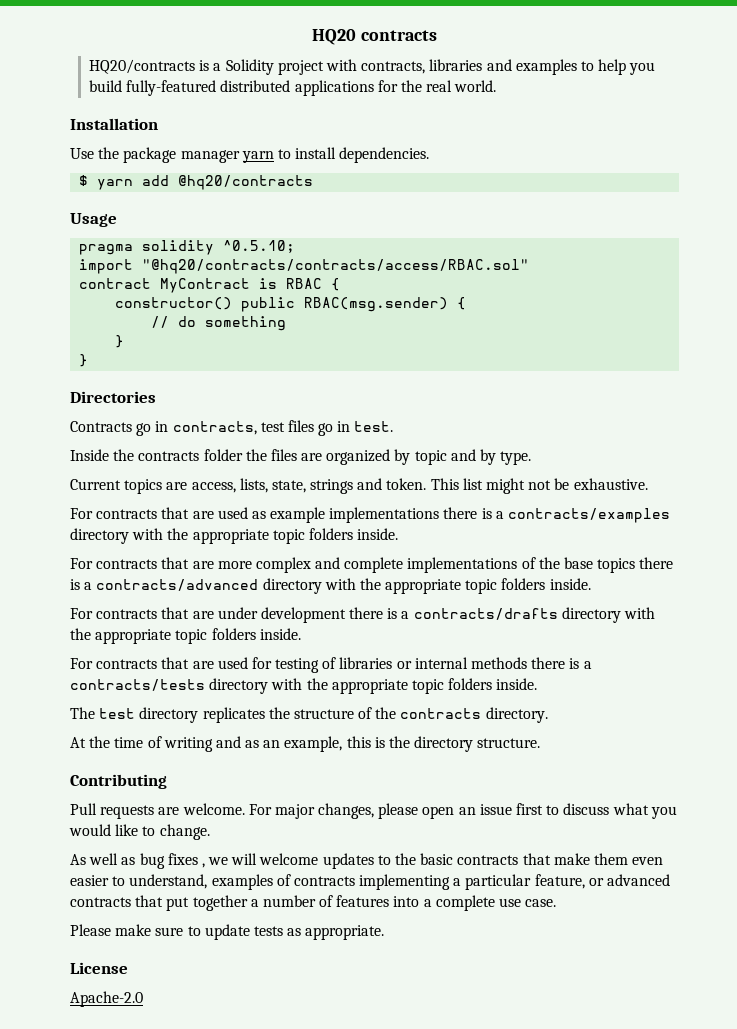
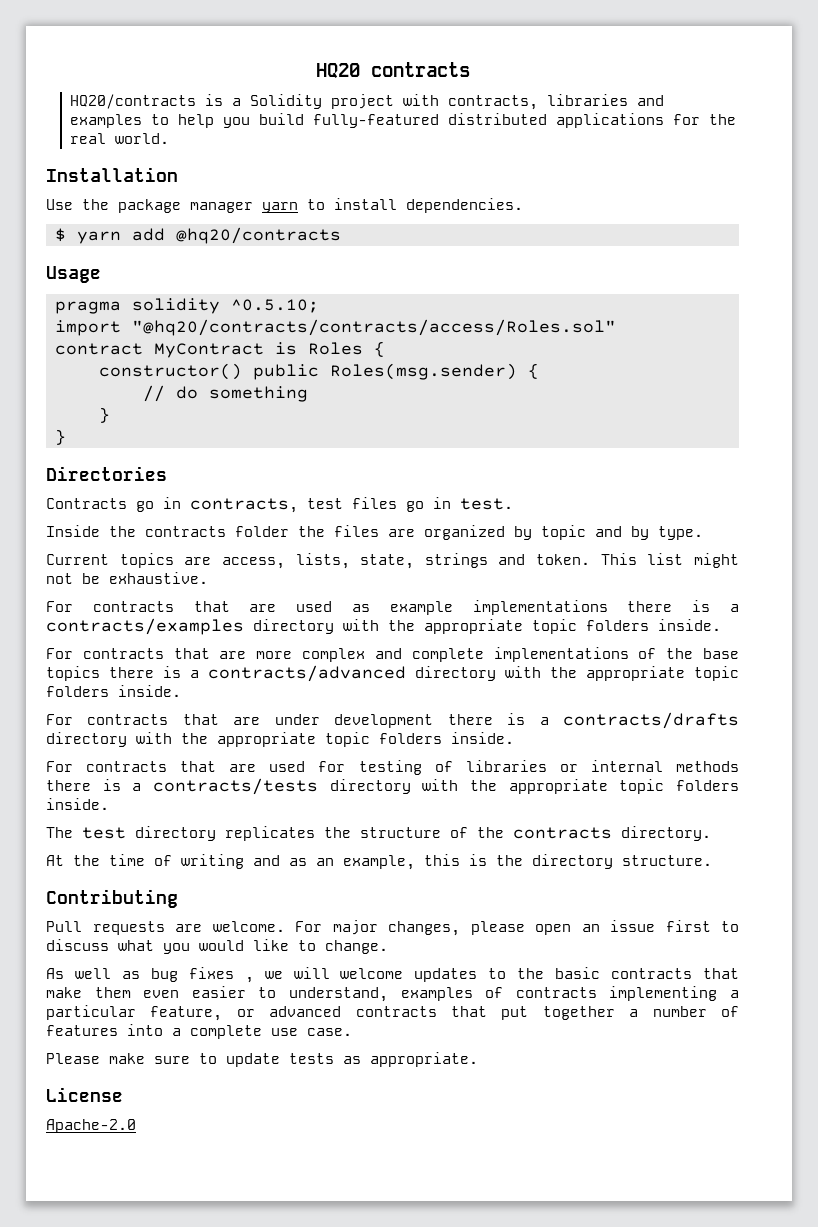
[142,259,530,274] "@hq20/contracts/contracts/access/RBAC.sol" -> [132,319,616,336] "@hq20/contracts/contracts/access/Roles.sol"
[286,278,323,289] RBAC -> [308,342,363,355] Roles
[304,297,449,312] RBAC(msg.sender) -> [330,363,517,380] Roles(msg.sender)

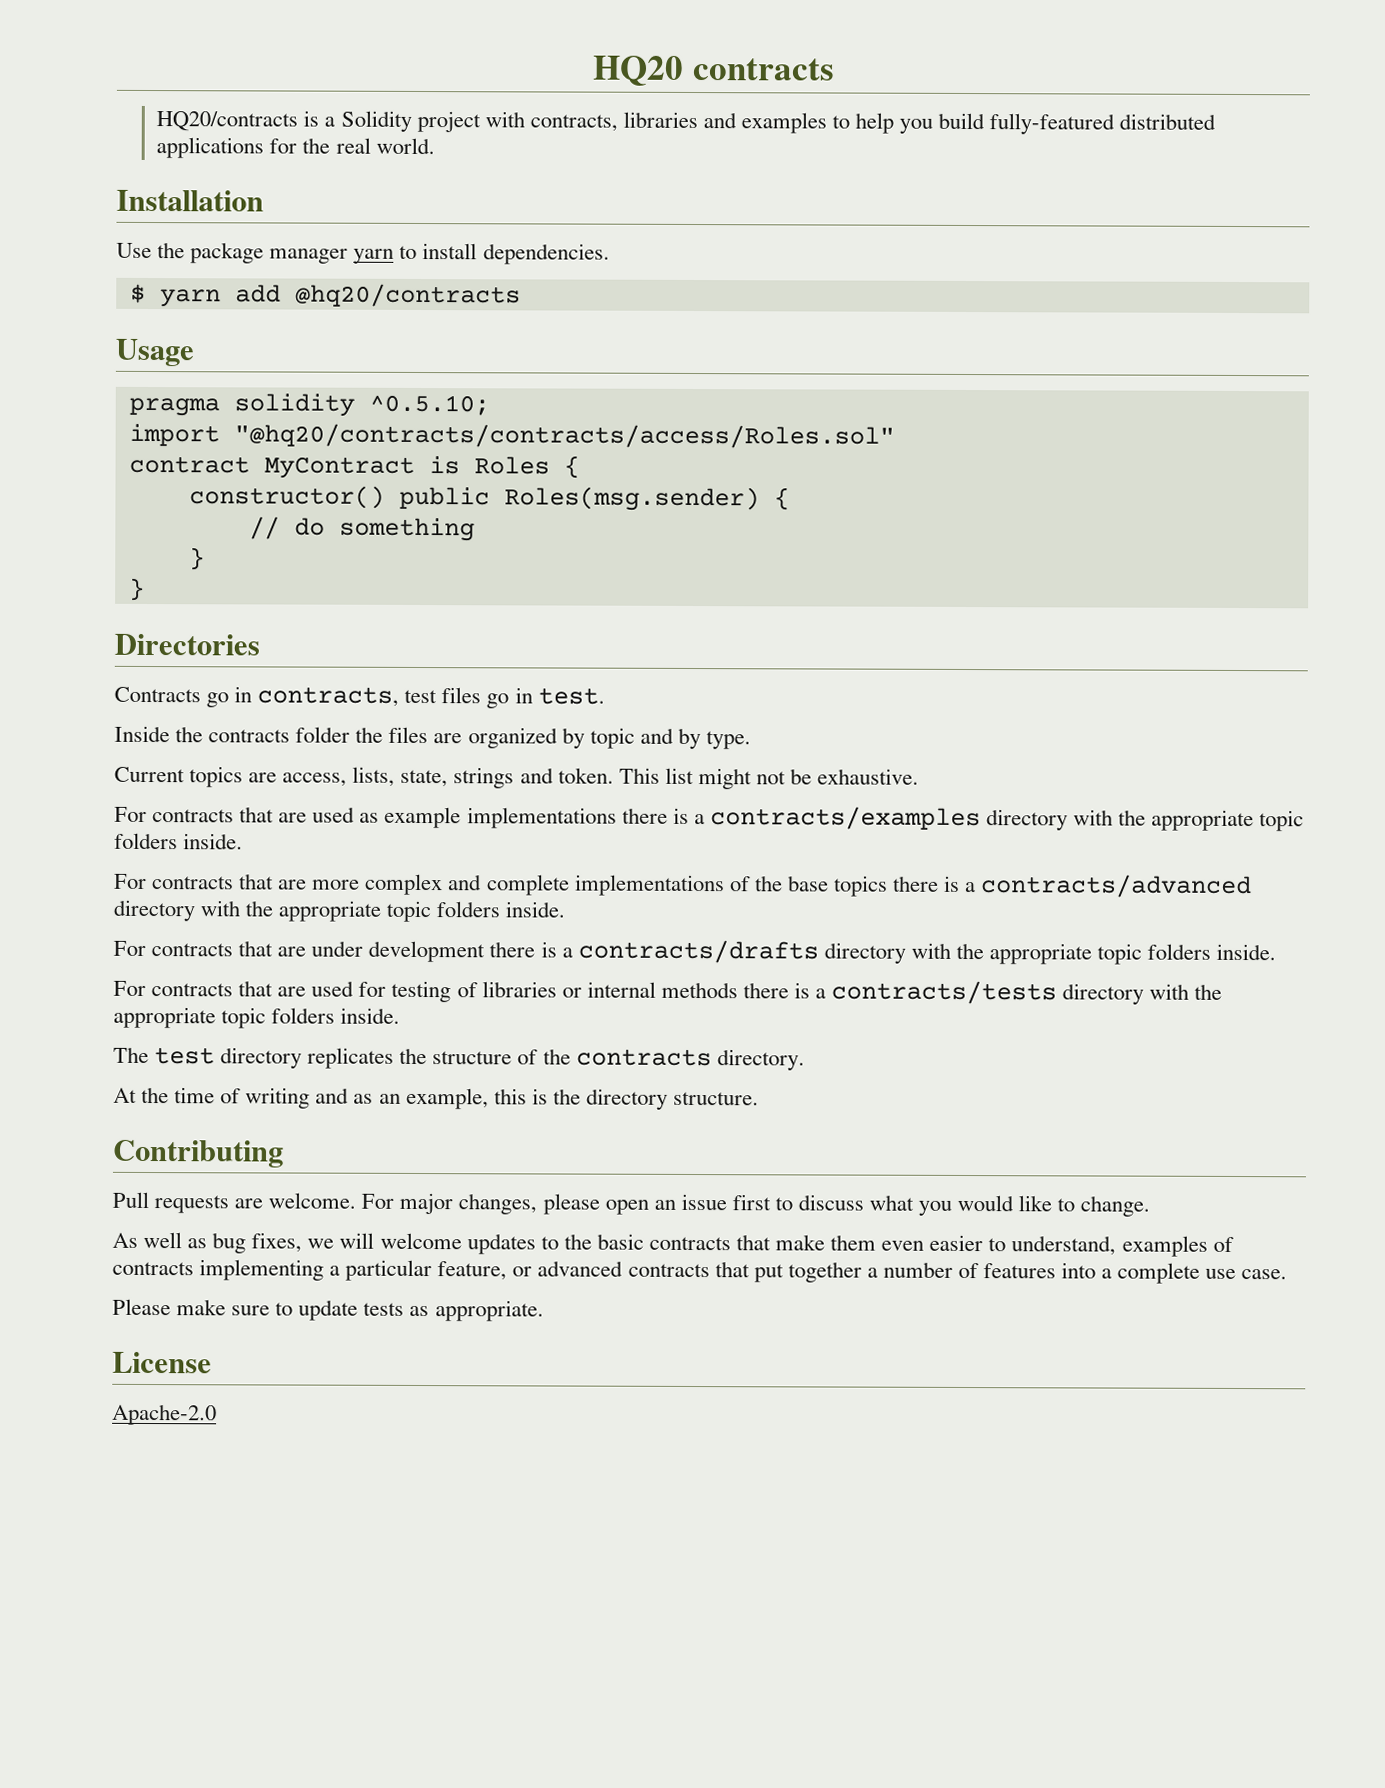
[188,967,254,983] fixes , -> [251,1232,303,1253] fixes,

